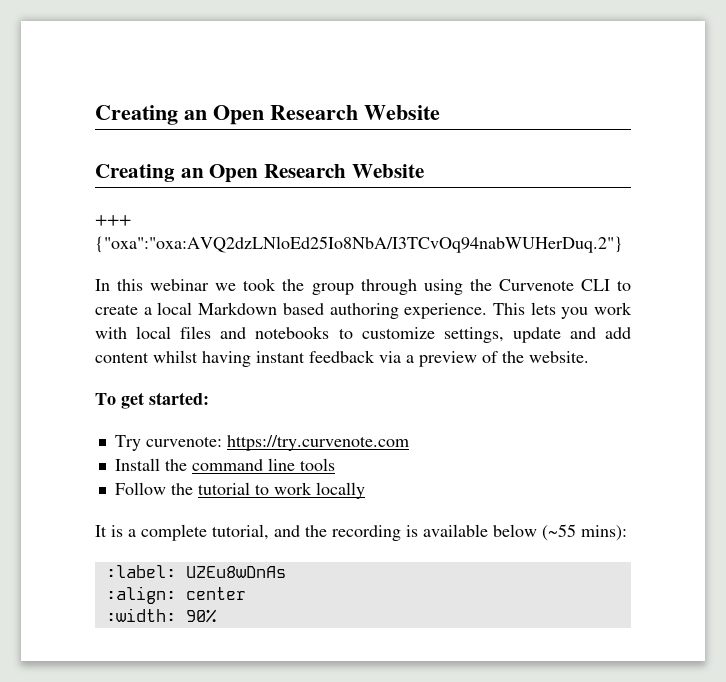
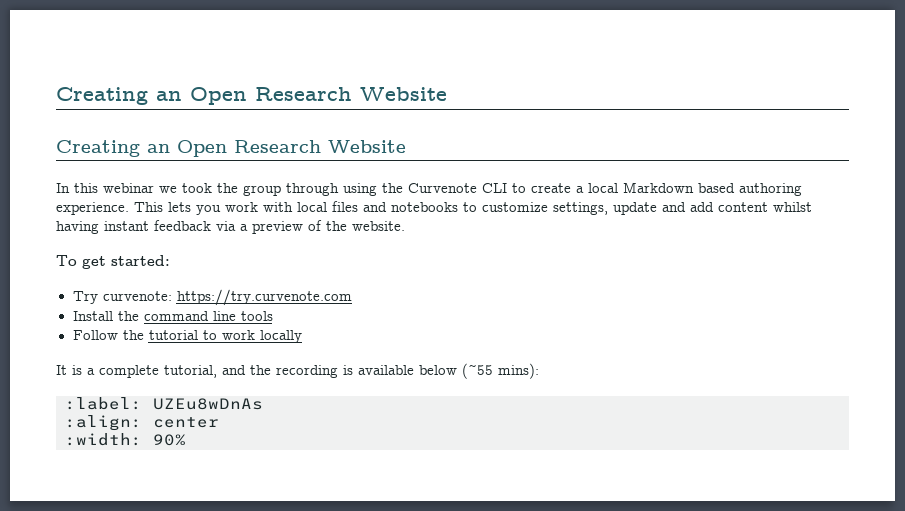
[95,215,131,226] [95,236,623,253] // +++ {"oxa":"oxa:AVQ2dzLNloEd25Io8NbA/I3TCvOq94nabWUHerDuq.2"} -> (406, 146) none

